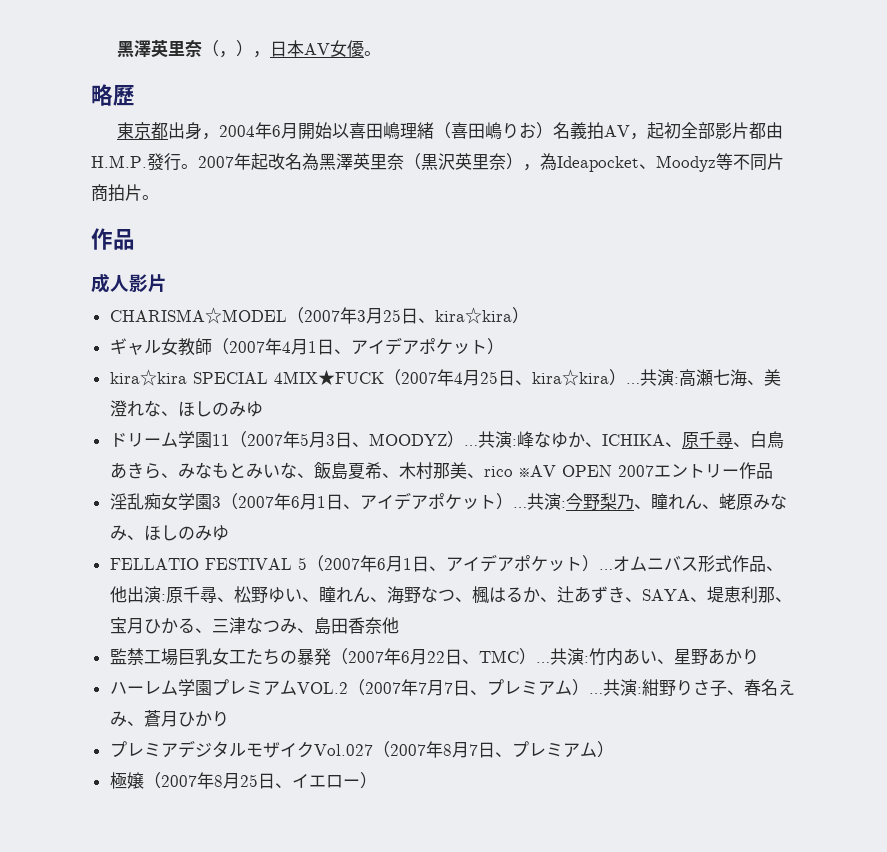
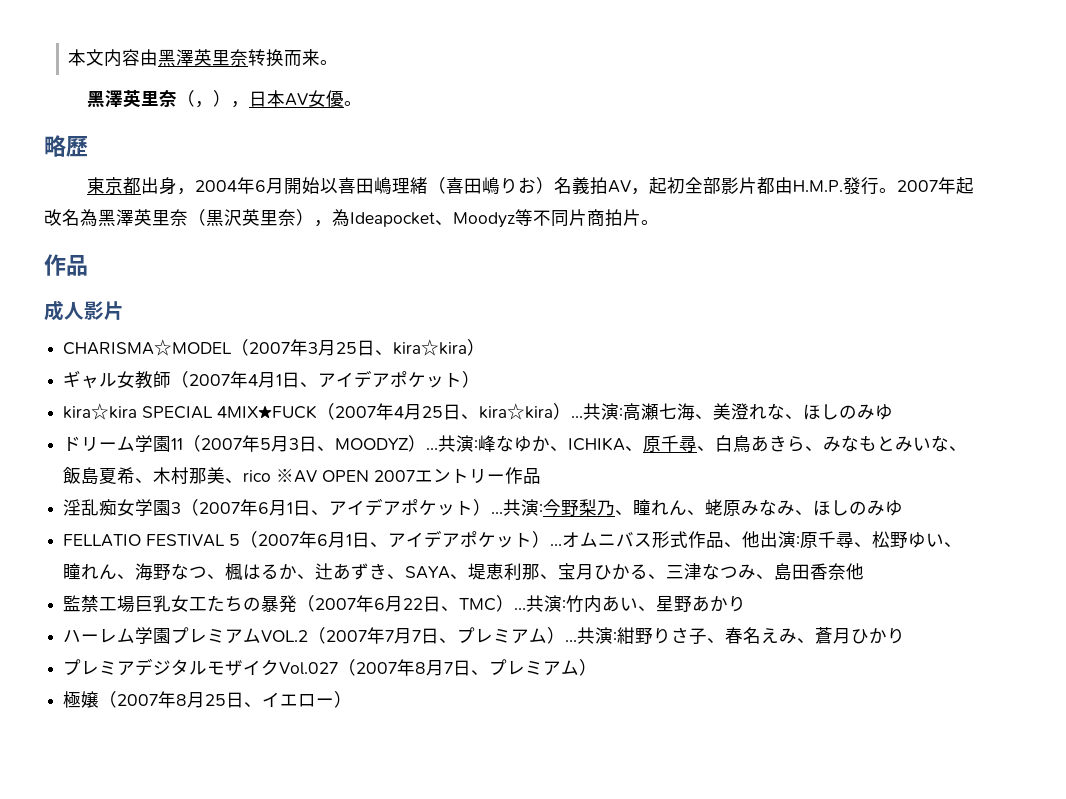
(117, 49) none -> [68,49,339,67] 本文内容由黑澤英里奈转换而来。 //

